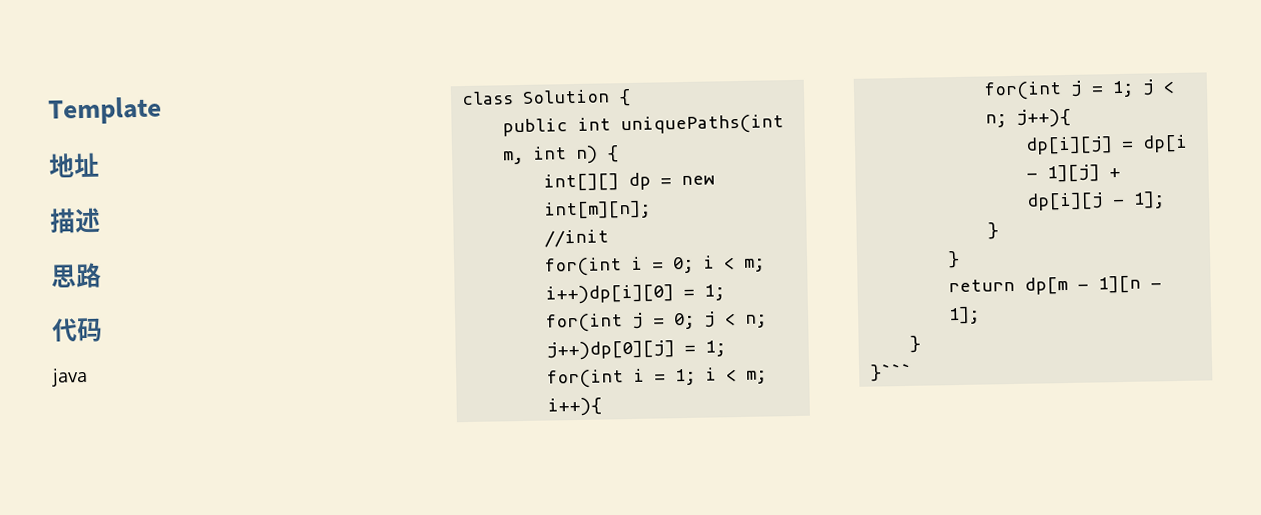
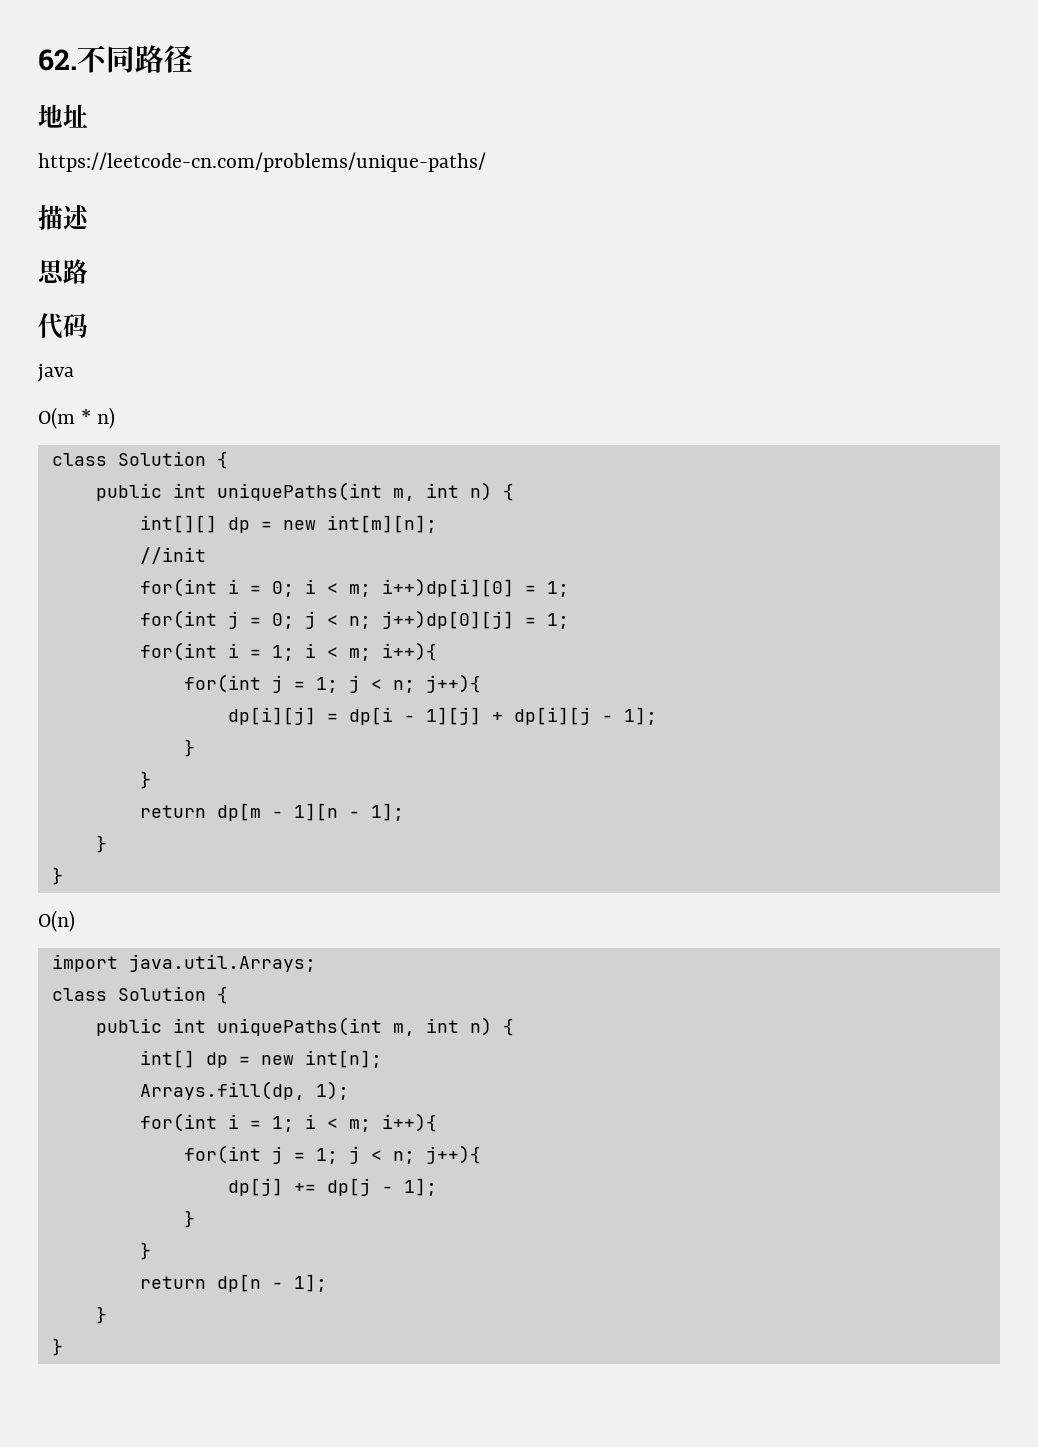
[47,96,162,125] Template -> [38,45,193,73] 62.不同路径
(100, 165) none -> [38,152,486,172] // https://leetcode-cn.com/problems/unique-paths/
(88, 377) none -> [38,407,116,429] // O(m * n)
[869,363,912,382] }``` -> [51,867,63,885] [38,910,75,932] [51,954,316,972] [51,986,228,1004] [95,1017,514,1036] [139,1050,382,1068] [139,1081,349,1100] [139,1113,437,1132] [183,1145,481,1164] [227,1178,437,1196] [183,1210,195,1228] [139,1242,151,1260] [139,1274,327,1292] [95,1306,107,1324] [51,1338,63,1356] } // O(n) // import java.util.Arrays; // class Solution { // public int uniquePaths(int m, int n) { // int[] dp = new int[n]; // Arrays.fill(dp, 1); // for(int i = 1; i < m; i++){ // for(int j = 1; j < n; j++){ // dp[j] += dp[j - 1]; // } // } // return dp[n - 1]; // } // }

